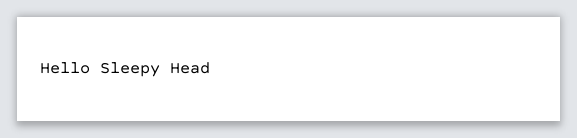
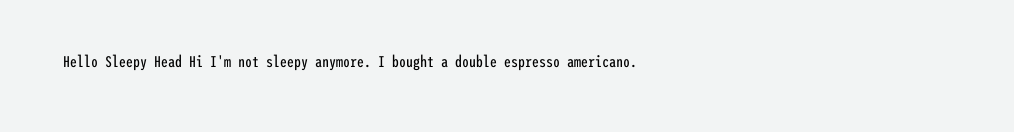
(210, 68) none -> [189,54,637,71] Hi I'm not sleepy anymore. I bought a double espresso americano.

